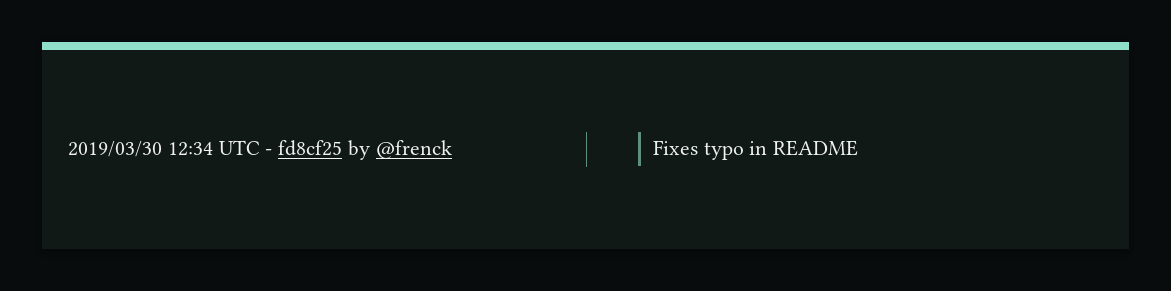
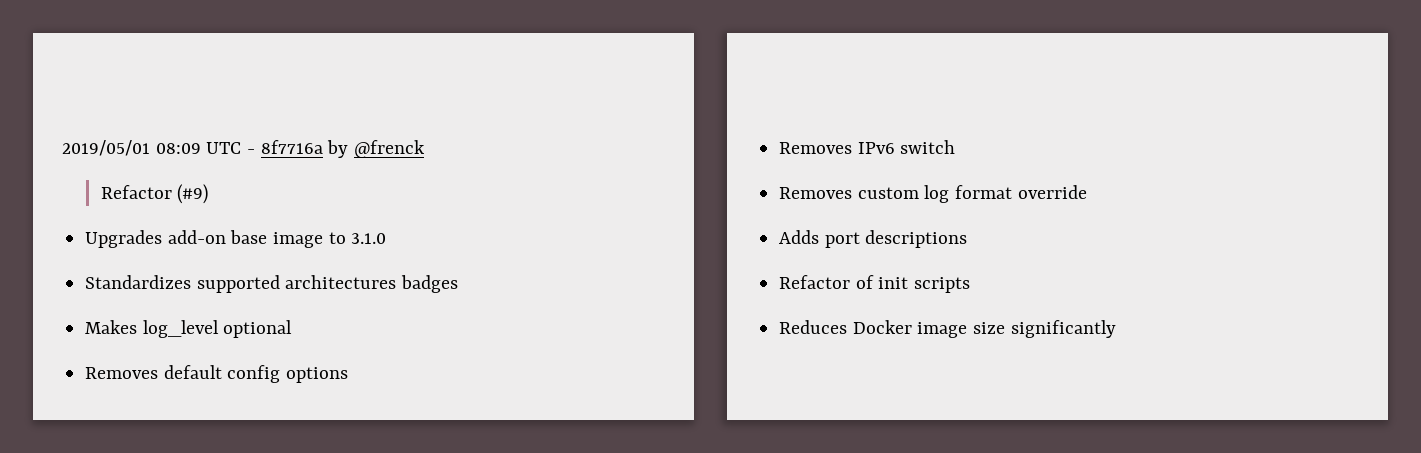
[68,141,213,157] 2019/03/30 12:34 -> [62,140,201,156] 2019/05/01 08:09
[278,140,343,156] fd8cf25 -> [260,140,323,154] 8f7716a
[652,140,859,160] Fixes typo in README -> [100,184,209,204] [85,230,387,248] [85,275,459,293] [85,320,293,338] [85,365,349,383] [779,140,956,154] [779,185,1087,203] [779,230,968,248] [779,275,971,293] [779,320,1116,338] Refactor (#9) // Upgrades add-on base image to 3.1.0 // Standardizes supported architectures badges // Makes log_level optional // Removes default config options // Removes IPv6 switch // Removes custom log format override // Adds port descriptions // Refactor of init scripts // Reduces Docker image size significantly

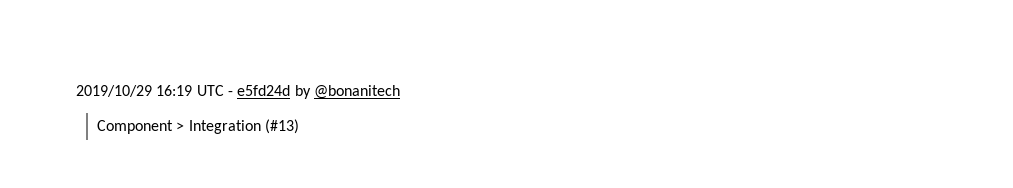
[62,140,426,158] [100,184,209,204] [85,230,387,248] [85,275,459,293] [85,320,293,338] [85,365,349,383] [779,140,956,154] [779,185,1087,203] [779,230,968,248] [779,275,971,293] [779,320,1116,338] 2019/05/01 08:09 UTC - 8f7716a by @frenck // Refactor (#9) // Upgrades add-on base image to 3.1.0 // Standardizes supported architectures badges // Makes log_level optional // Removes default config options // Removes IPv6 switch // Removes custom log format override // Adds port descriptions // Refactor of init scripts // Reduces Docker image size significantly -> [76,85,400,99] [97,119,300,134] 2019/10/29 16:19 UTC - e5fd24d by @bonanitech // Component > Integration (#13)

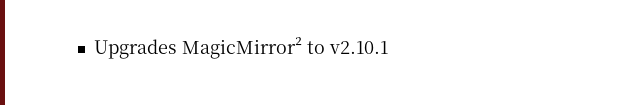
[76,85,400,99] [97,119,300,134] 2019/10/29 16:19 UTC - e5fd24d by @bonanitech // Component > Integration (#13) -> [93,37,388,59] Upgrades MagicMirror² to v2.10.1

